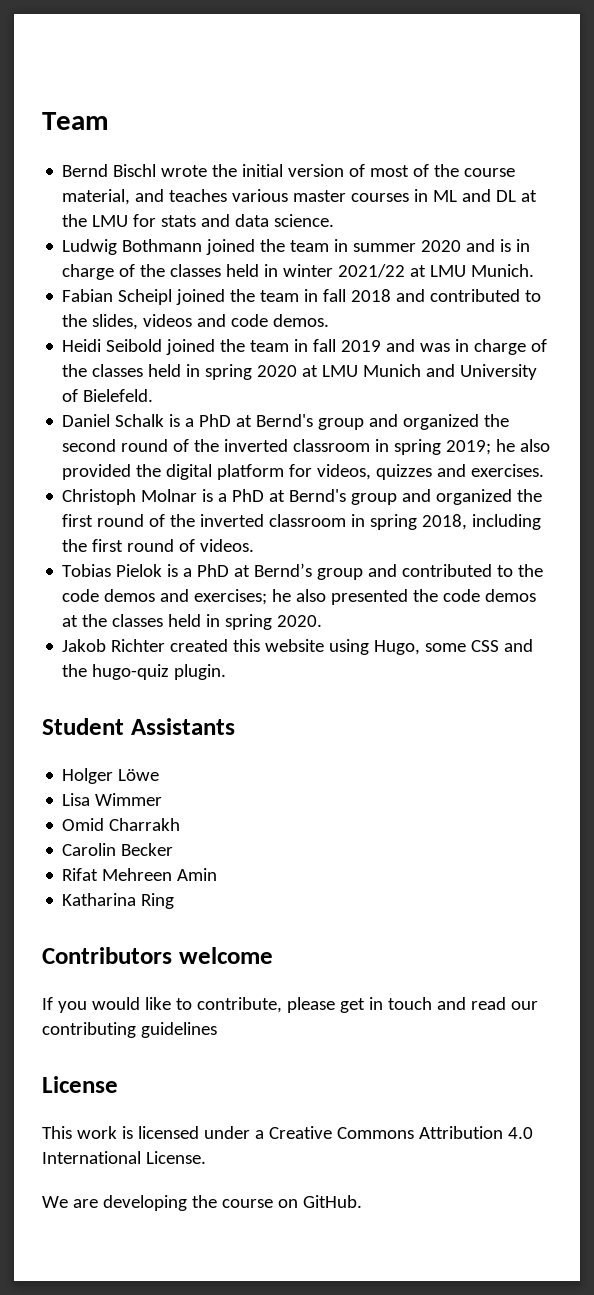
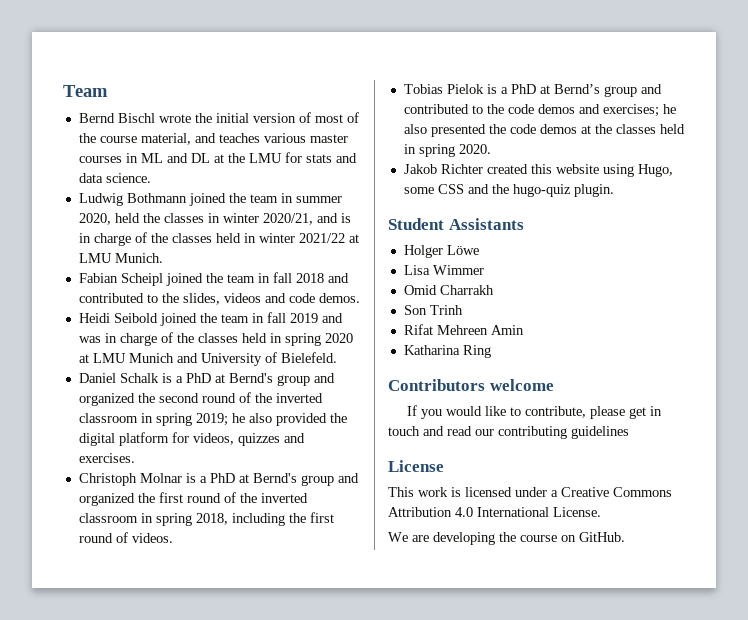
[421,240,462,252] 2020 -> [78,213,313,225] 2020, held the classes in winter 2020/21,
[62,843,174,856] Carolin Becker -> [403,305,463,315] Son Trinh

